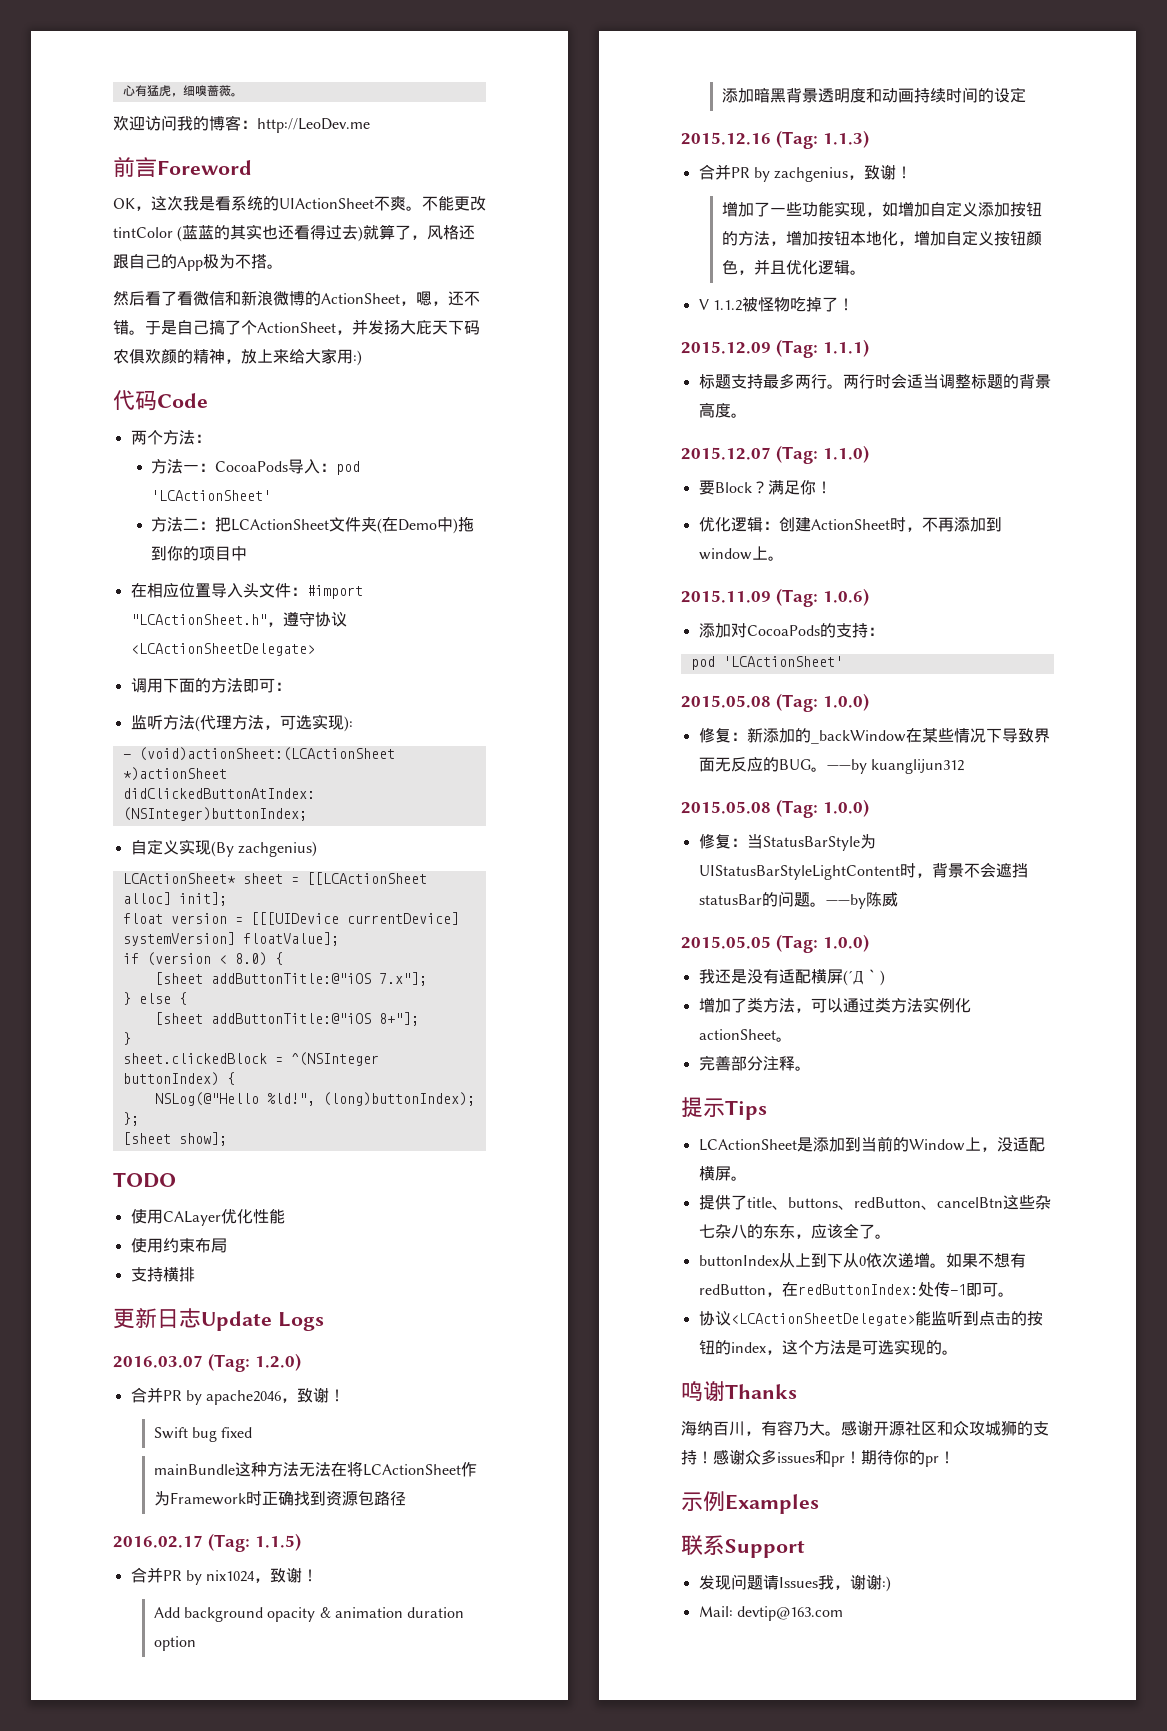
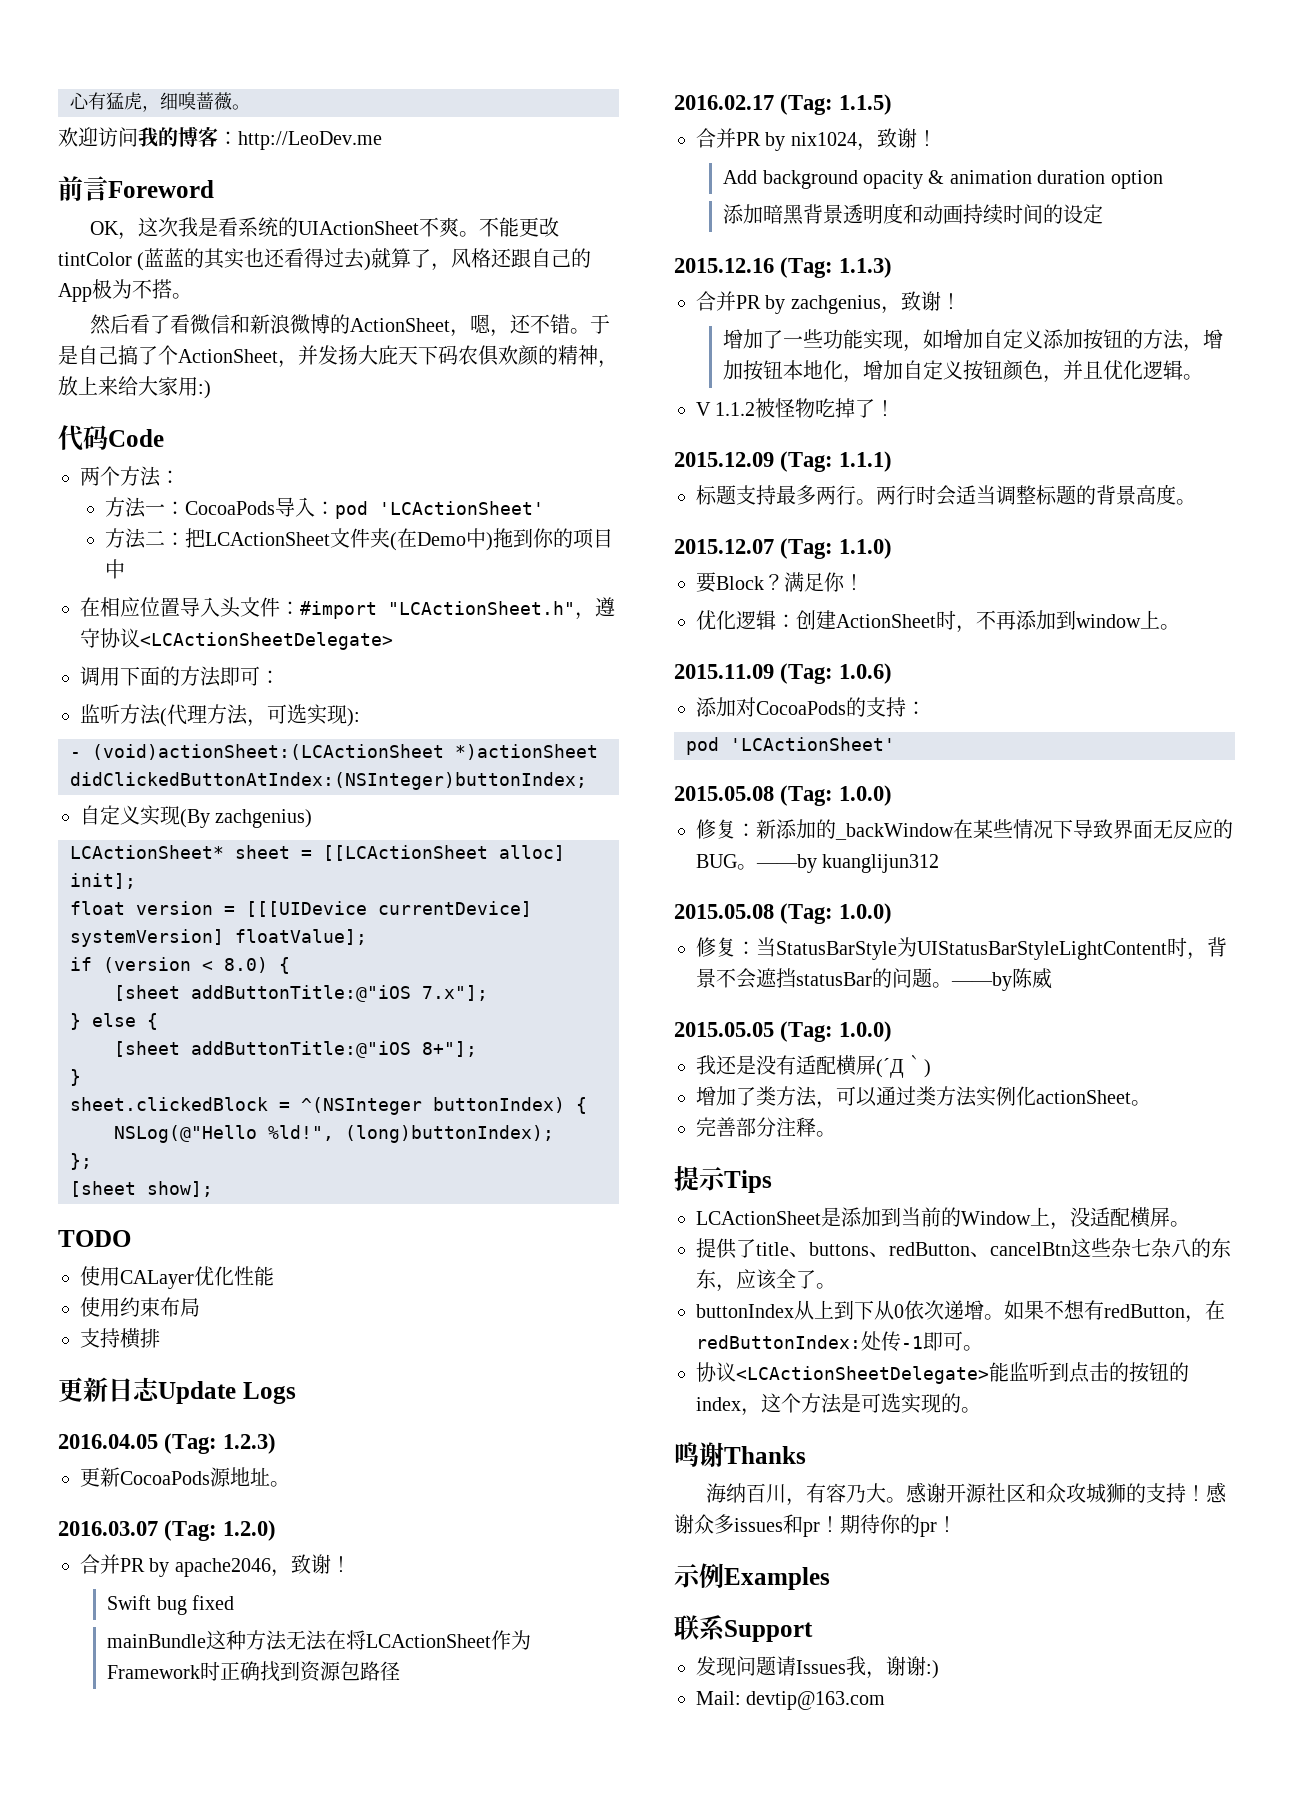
(324, 1321) none -> [58,1433,277,1454] [80,1467,290,1487] // 2016.04.05 (Tag: 1.2.3) // 更新CocoaPods源地址。

